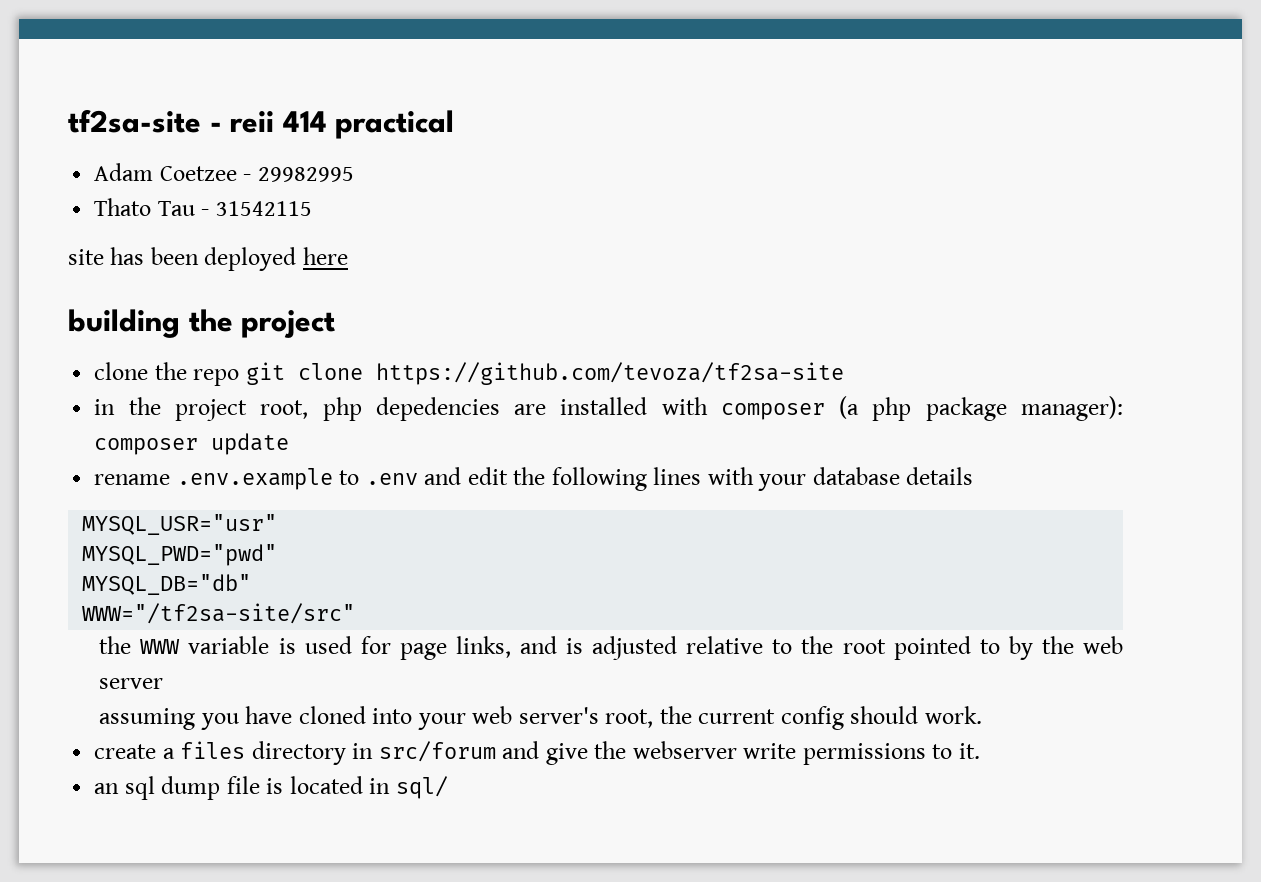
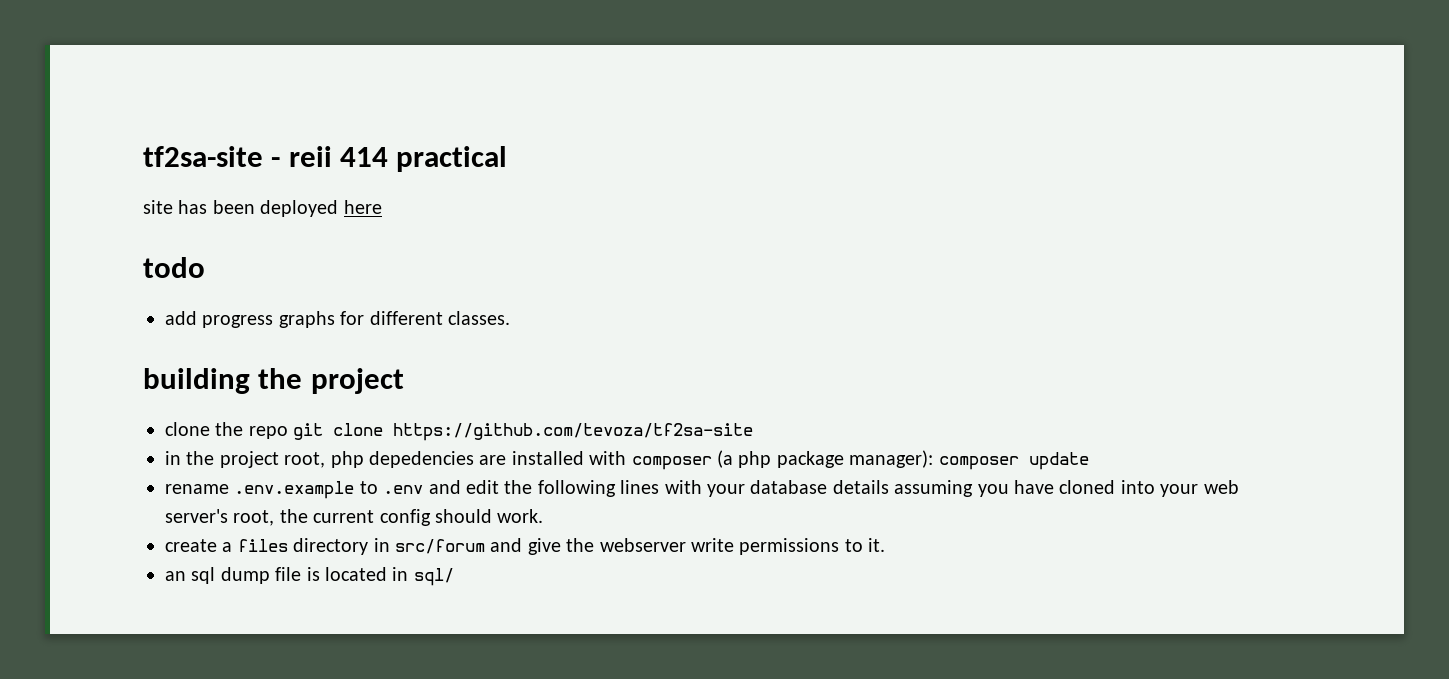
[94,163,354,182] [94,198,312,216] // Adam Coetzee - 29982995 // Thato Tau - 31542115 -> (508, 159) none
(348, 256) none -> [143,257,205,278] [165,311,510,328] // todo // add progress graphs for different classes.
[82,514,278,535] [82,544,278,566] [82,574,252,595] [82,603,356,624] [99,636,1124,660] [99,678,164,689] // MYSQL_USR="usr" // MYSQL_PWD="pwd" // MYSQL_DB="db" // WWW="/tf2sa-site/src" // the WWW variable is used for page links, and is adjusted relative to the root pointed to by the web server // -> (889, 487) none

